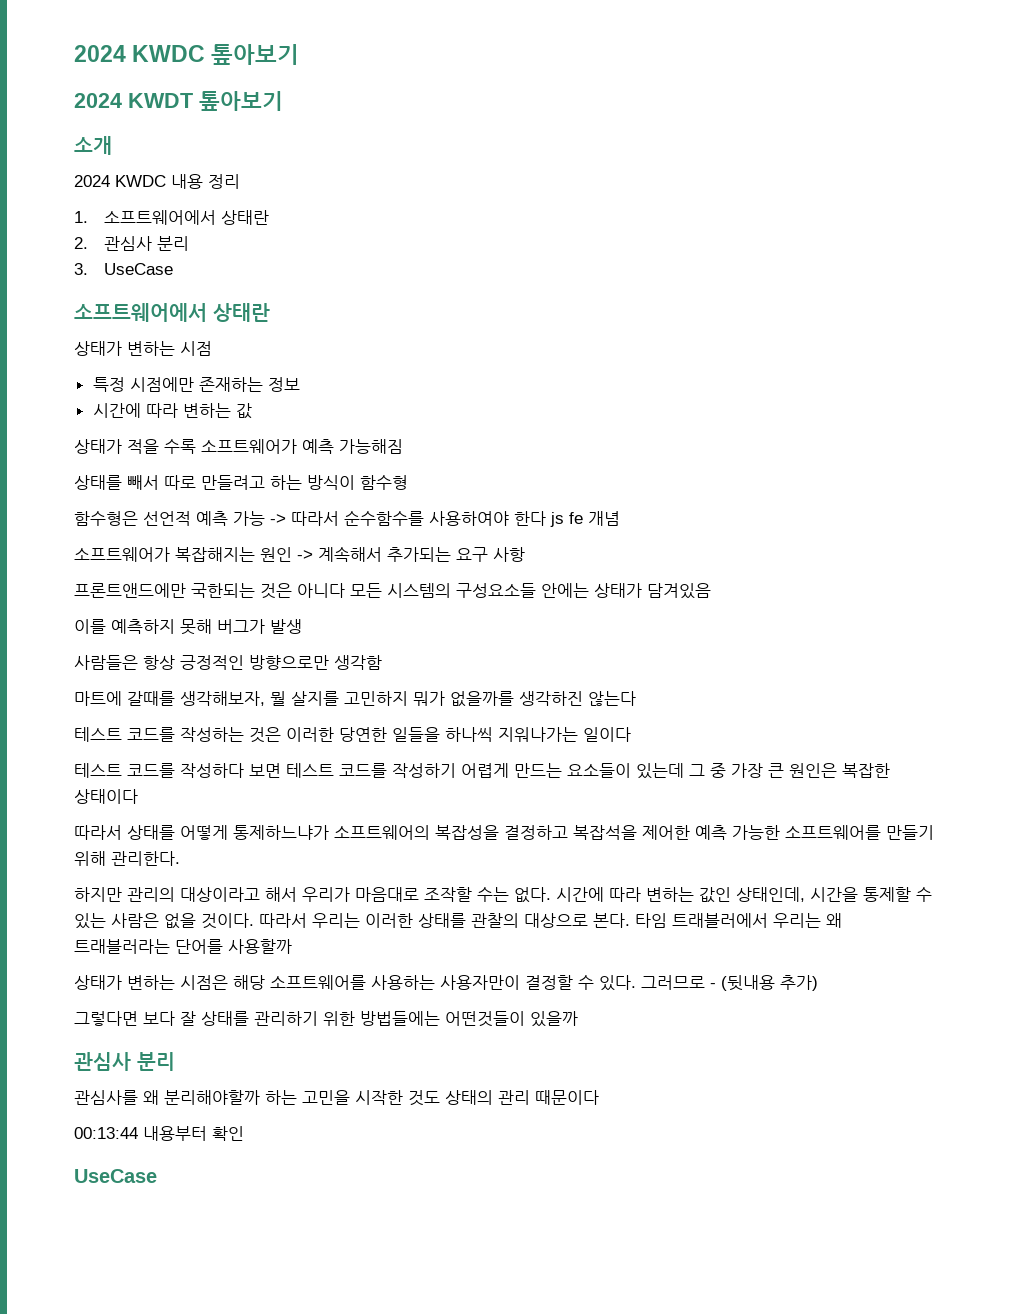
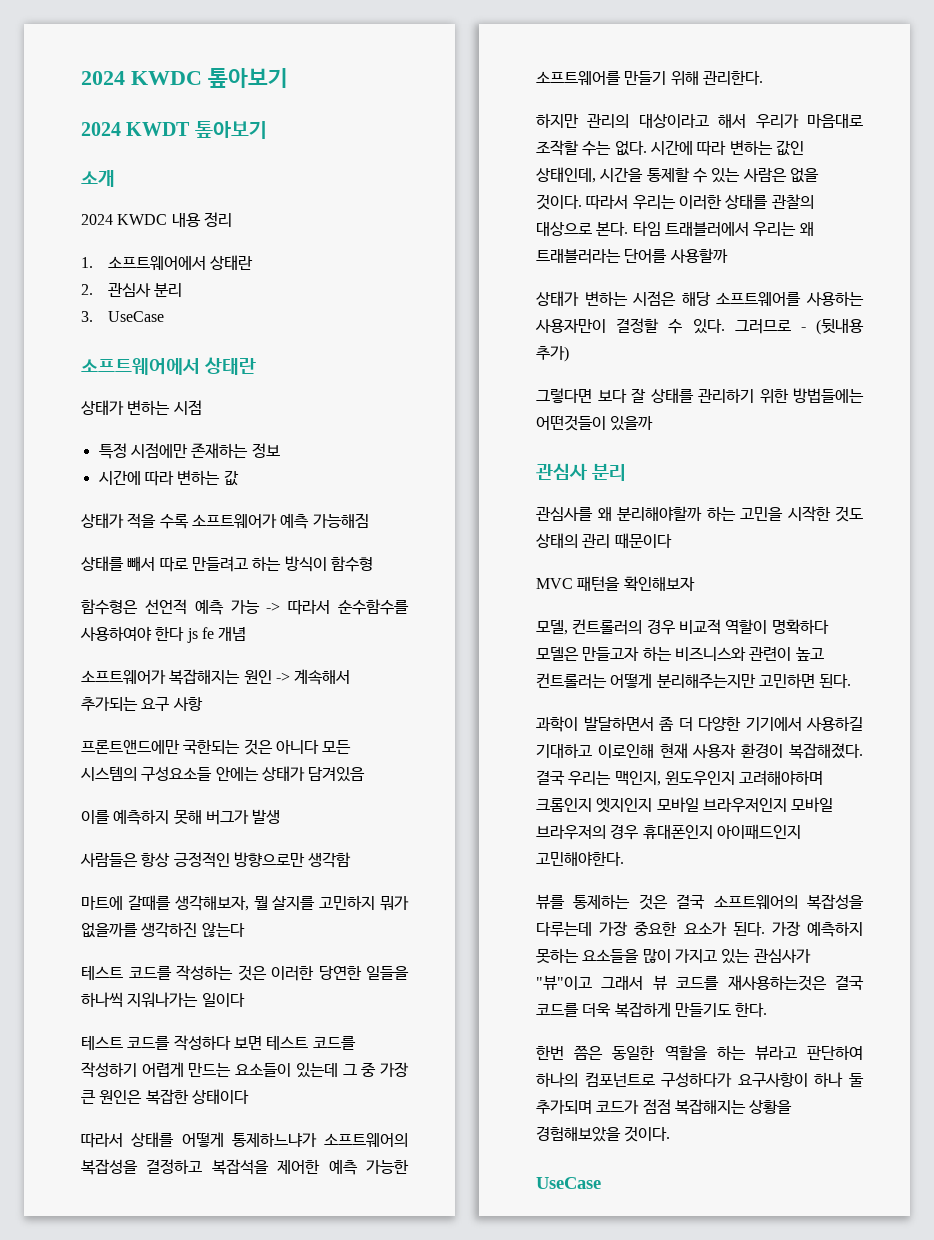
[74,1126,244,1141] 00:13:44 내용부터 확인 -> [536,576,695,591] [536,619,829,635] [536,646,824,661] [536,673,852,689] [536,716,863,732] [536,743,863,759] [536,770,824,786] [536,797,834,813] [536,824,801,840] [536,851,624,866] [536,894,864,910] [536,921,863,937] [536,948,811,964] [536,975,864,991] [536,1002,768,1018] [536,1045,863,1061] [536,1072,864,1087] [536,1099,793,1115] [536,1126,671,1142] MVC 패턴을 확인해보자 // 모델, 컨트롤러의 경우 비교적 역할이 명확하다 모델은 만들고자 하는 비즈니스와 관련이 높고 컨트롤러는 어떻게 분리해주는지만 고민하면 된다. // 과학이 발달하면서 좀 더 다양한 기기에서 사용하길 기대하고 이로인해 현재 사용자 환경이 복잡해졌다. 결국 우리는 맥인지, 윈도우인지 고려해야하며 크롬인지 엣지인지 모바일 브라우저인지 모바일 브라우저의 경우 휴대폰인지 아이패드인지 고민해야한다. // 뷰를 통제하는 것은 결국 소프트웨어의 복잡성을 다루는데 가장 중요한 요소가 된다. 가장 예측하지 못하는 요소들을 많이 가지고 있는 관심사가 "뷰"이고 그래서 뷰 코드를 재사용하는것은 결국 코드를 더욱 복잡하게 만들기도 한다. // 한번 쯤은 동일한 역할을 하는 뷰라고 판단하여 하나의 컴포넌트로 구성하다가 요구사항이 하나 둘 추가되며 코드가 점점 복잡해지는 상황을 경험해보았을 것이다.

